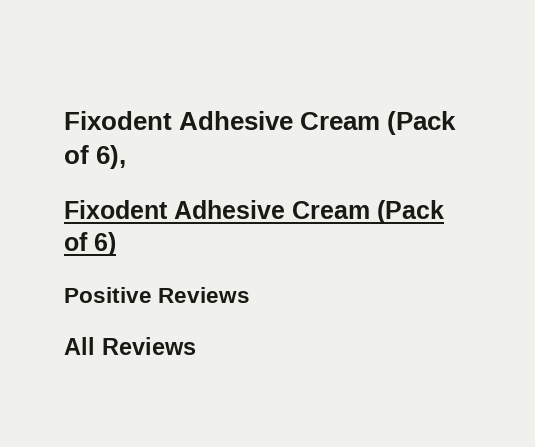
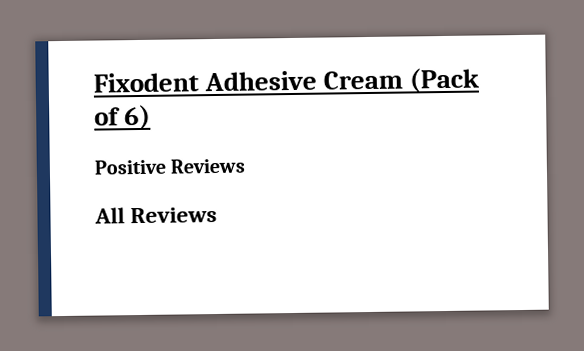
[64,111,457,135] [64,145,127,169] [64,200,444,224] [64,232,88,251] Fixodent Adhesive Cream (Pack of 6), // Fixodent Adhesive Cream (Pack of -> [93,67,481,94] [94,107,121,126] Fixodent Adhesive Cream (Pack of

